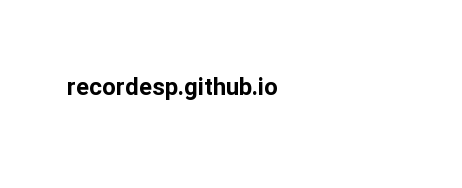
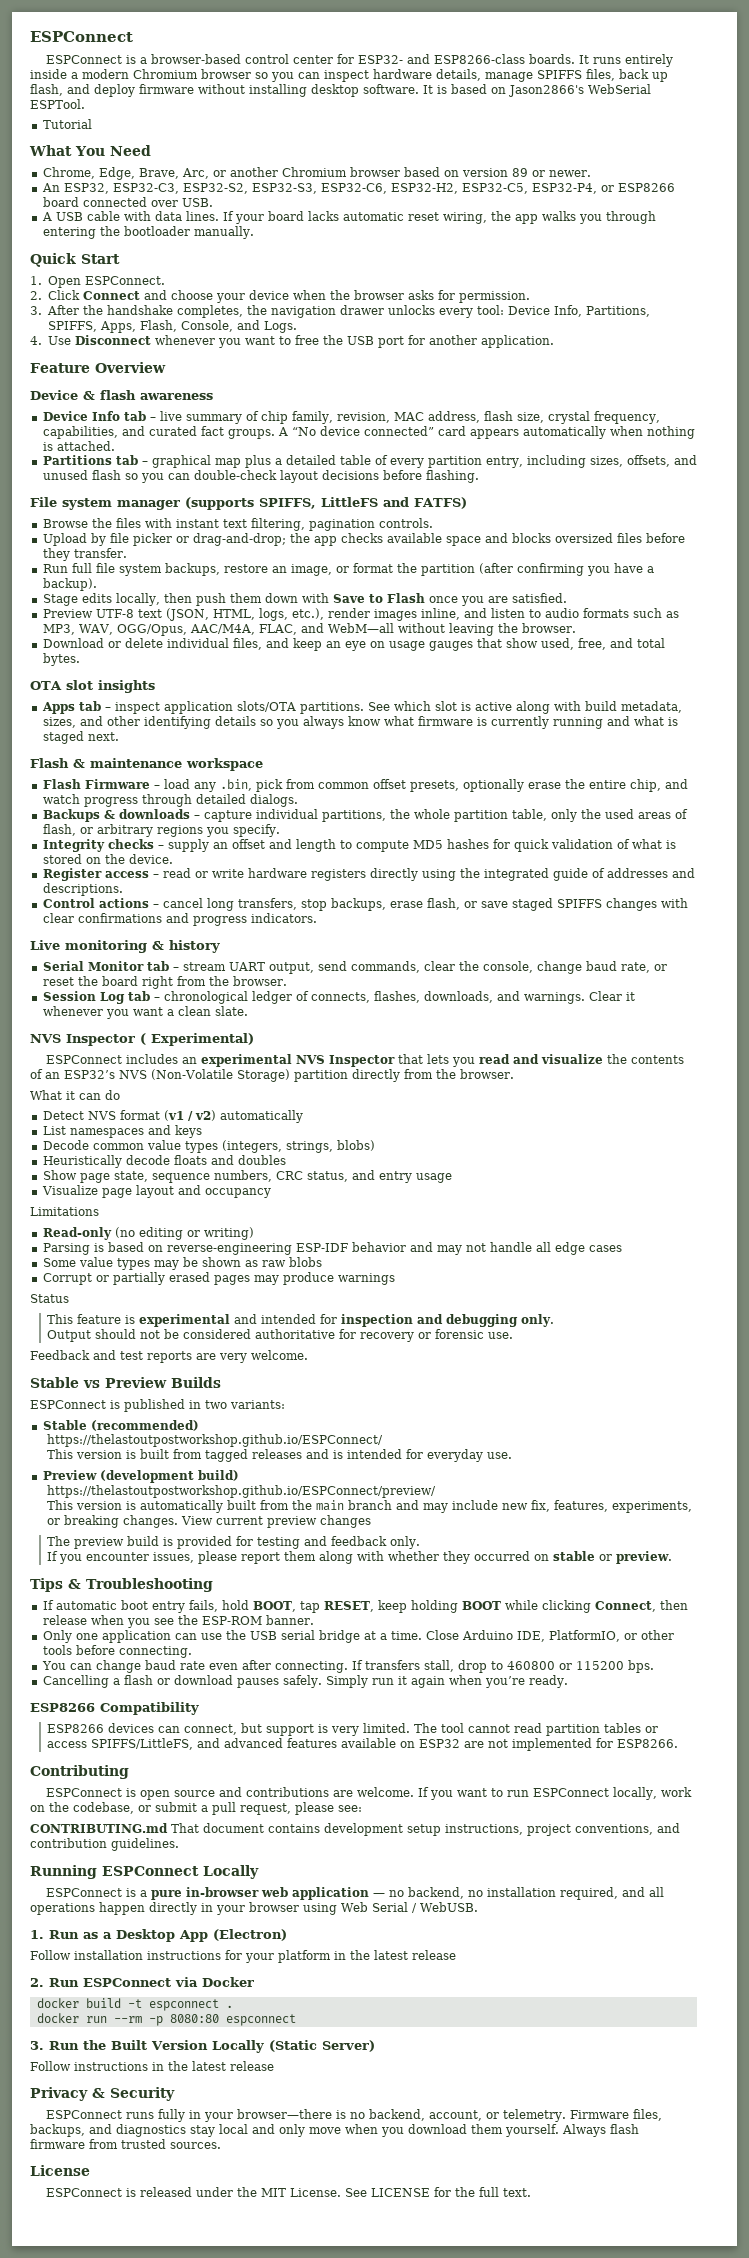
[67,77,278,100] recordesp.github.io -> [30,31,133,42] [45,54,673,67] [30,69,668,82] [30,84,651,97] [30,99,85,109] [42,119,92,129] [29,145,151,156] [42,167,591,180] [41,183,675,194] [42,197,213,207] [41,211,656,224] [42,226,254,239] [30,253,120,267] [30,276,165,288] [30,290,530,303] [30,305,650,318] [47,320,297,333] [30,335,554,348] [30,362,166,373] [30,390,213,400] [42,411,660,424] [42,426,695,439] [42,441,115,451] [42,455,697,468] [42,470,479,483] [30,497,467,510] [42,518,433,531] [42,533,685,546] [42,548,127,561] [42,563,654,576] [42,578,97,591] [42,593,567,606] [42,608,679,621] [42,623,576,636] [42,638,665,651] [42,653,80,666] [30,680,155,693] [41,701,682,714] [42,716,678,729] [42,731,119,744] [30,758,263,771] [42,779,688,792] [42,794,298,807] [42,809,688,822] [42,824,280,837] [42,839,676,852] [42,854,173,864] [42,868,695,881] [42,883,123,896] [42,898,688,911] [42,913,317,926] [30,940,220,953] [42,961,667,974] [42,976,287,989] [42,991,635,1004] [42,1006,248,1019] [30,1033,254,1046] [45,1054,684,1067] [30,1069,514,1082] [30,1090,120,1100] [42,1110,303,1123] [42,1125,202,1138] [42,1140,375,1153] [42,1155,286,1168] [42,1170,452,1183] [41,1185,271,1198] [30,1207,99,1216] [42,1227,254,1240] [42,1242,622,1255] [42,1257,322,1270] [42,1272,395,1285] [30,1294,69,1303] [47,1314,555,1327] [47,1329,514,1342] [30,1350,308,1363] [30,1377,221,1388] [30,1399,285,1412] [42,1420,199,1431] [47,1434,384,1447] [47,1449,513,1462] [42,1470,239,1483] [47,1485,437,1498] [47,1500,693,1513] [47,1515,372,1528] [47,1536,421,1549] [47,1551,673,1564] [30,1578,213,1592] [42,1600,688,1613] [42,1615,314,1628] [42,1630,674,1643] [42,1645,192,1658] [41,1660,654,1673] [42,1675,568,1688] [30,1702,199,1715] [47,1723,659,1736] [47,1738,679,1751] [30,1765,129,1779] [45,1787,692,1800] [30,1802,362,1815] [30,1823,680,1836] [30,1838,179,1851] [30,1865,259,1879] [45,1887,664,1900] [30,1902,478,1915] [30,1929,287,1942] [30,1950,456,1963] [30,1977,254,1987] [36,1998,233,2011] [36,2013,296,2026] [30,2040,375,2053] [30,2061,274,2071] [30,2087,175,2101] [45,2109,662,2122] [30,2124,639,2137] [30,2139,221,2149] [30,2165,90,2176] [45,2187,531,2197] ESPConnect // ESPConnect is a browser-based control center for ESP32- and ESP8266-class boards. It runs entirely inside a modern Chromium browser so you can inspect hardware details, manage SPIFFS files, back up flash, and deploy firmware without installing desktop software. It is based on Jason2866's WebSerial ESPTool. // Tutorial // What You Need // Chrome, Edge, Brave, Arc, or another Chromium browser based on version 89 or newer. // An ESP32, ESP32-C3, ESP32-S2, ESP32-S3, ESP32-C6, ESP32-H2, ESP32-C5, ESP32-P4, or ESP8266 board connected over USB. // A USB cable with data lines. If your board lacks automatic reset wiring, the app walks you through entering the bootloader manually. // Quick Start // 1. Open ESPConnect. // 2. Click Connect and choose your device when the browser asks for permission. // 3. After the handshake completes, the navigation drawer unlocks every tool: Device Info, Partitions, SPIFFS, Apps, Flash, Console, and Logs. // 4. Use Disconnect whenever you want to free the USB port for another application. // Feature Overview // Device & flash awareness // Device Info tab – live summary of chip family, revision, MAC address, flash size, crystal frequency, capabilities, and curated fact groups. A “No device connected” card appears automatically when nothing is attached. // Partitions tab – graphical map plus a detailed table of every partition entry, including sizes, offsets, and unused flash so you can double-check layout decisions before flashing. // File system manager (supports SPIFFS, LittleFS and FATFS) // Browse the files with instant text filtering, pagination controls. // Upload by file picker or drag-and-drop; the app checks available space and blocks oversized files before they transfer. // Run full file system backups, restore an image, or format the partition (after confirming you have a backup). // Stage edits locally, then push them down with Save to Flash once you are satisfied. // Preview UTF‑8 text (JSON, HTML, logs, etc.), render images inline, and listen to audio formats such as MP3, WAV, OGG/Opus, AAC/M4A, FLAC, and WebM—all without leaving the browser. // Download or delete individual files, and keep an eye on usage gauges that show used, free, and total bytes. // OTA slot insights // Apps tab – inspect application slots/OTA partitions. See which slot is active along with build metadata, sizes, and other identifying details so you always know what firmware is currently running and what is staged next. // Flash & maintenance workspace // Flash Firmware – load any .bin, pick from common offset presets, optionally erase the entire chip, and watch progress through detailed dialogs. // Backups & downloads – capture individual partitions, the whole partition table, only the used areas of flash, or arbitrary regions you specify. // Integrity checks – supply an offset and length to compute MD5 hashes for quick validation of what is stored on the device. // Register access – read or write hardware registers directly using the integrated guide of addresses and descriptions. // Control actions – cancel long transfers, stop backups, erase flash, or save staged SPIFFS changes with clear confirmations and progress indicators. // Live monitoring & history // Serial Monitor tab – stream UART output, send commands, clear the console, change baud rate, or reset the board right from the browser. // Session Log tab – chronological ledger of connects, flashes, downloads, and warnings. Clear it whenever you want a clean slate. // NVS Inspector ( Experimental) // ESPConnect includes an experimental NVS Inspector that lets you read and visualize the contents of an ESP32’s NVS (Non-Volatile Storage) partition directly from the browser. // What it can do // Detect NVS format (v1 / v2) automatically // List namespaces and keys // Decode common value types (integers, strings, blobs) // Heuristically decode floats and doubles // Show page state, sequence numbers, CRC status, and entry usage // Visualize page layout and occupancy // Limitations // Read-only (no editing or writing) // Parsing is based on reverse-engineering ESP-IDF behavior and may not handle all edge cases // Some value types may be shown as raw blobs // Corrupt or partially erased pages may produce warnings // Status // This feature is experimental and intended for inspection and debugging only. // Output should not be considered authoritative for recovery or forensic use. // Feedback and test reports are very welcome. // Stable vs Preview Builds // ESPConnect is published in two variants: // Stable (recommended) // https://thelastoutpostworkshop.github.io/ESPConnect/ // This version is built from tagged releases and is intended for everyday use. // Preview (development build) // https://thelastoutpostworkshop.github.io/ESPConnect/preview/ // This version is automatically built from the main branch and may include new fix, features, experiments, or breaking changes. View current preview changes // The preview build is provided for testing and feedback only. // If you encounter issues, please report them along with whether they occurred on stable or preview. // Tips & Troubleshooting // If automatic boot entry fails, hold BOOT, tap RESET, keep holding BOOT while clicking Connect, then release when you see the ESP-ROM banner. // Only one application can use the USB serial bridge at a time. Close Arduino IDE, PlatformIO, or other tools before connecting. // You can change baud rate even after connecting. If transfers stall, drop to 460800 or 115200 bps. // Cancelling a flash or download pauses safely. Simply run it again when you’re ready. // ESP8266 Compatibility // ESP8266 devices can connect, but support is very limited. The tool cannot read partition tables or access SPIFFS/LittleFS, and advanced features available on ESP32 are not implemented for ESP8266. // Contributing // ESPConnect is open source and contributions are welcome. If you want to run ESPConnect locally, work on the codebase, or submit a pull request, please see: // CONTRIBUTING.md That document contains development setup instructions, project conventions, and contribution guidelines. // Running ESPConnect Locally // ESPConnect is a pure in-browser web application — no backend, no installation required, and all operations happen directly in your browser using Web Serial / WebUSB. // 1. Run as a Desktop App (Electron) // Follow installation instructions for your platform in the latest release // 2. Run ESPConnect via Docker // docker build -t espconnect . // docker run --rm -p 8080:80 espconnect // 3. Run the Built Version Locally (Static Server) // Follow instructions in the latest release // Privacy & Security // ESPConnect runs fully in your browser—there is no backend, account, or telemetry. Firmware files, backups, and diagnostics stay local and only move when you download them yourself. Always flash firmware from trusted sources. // License // ESPConnect is released under the MIT License. See LICENSE for the full text.

